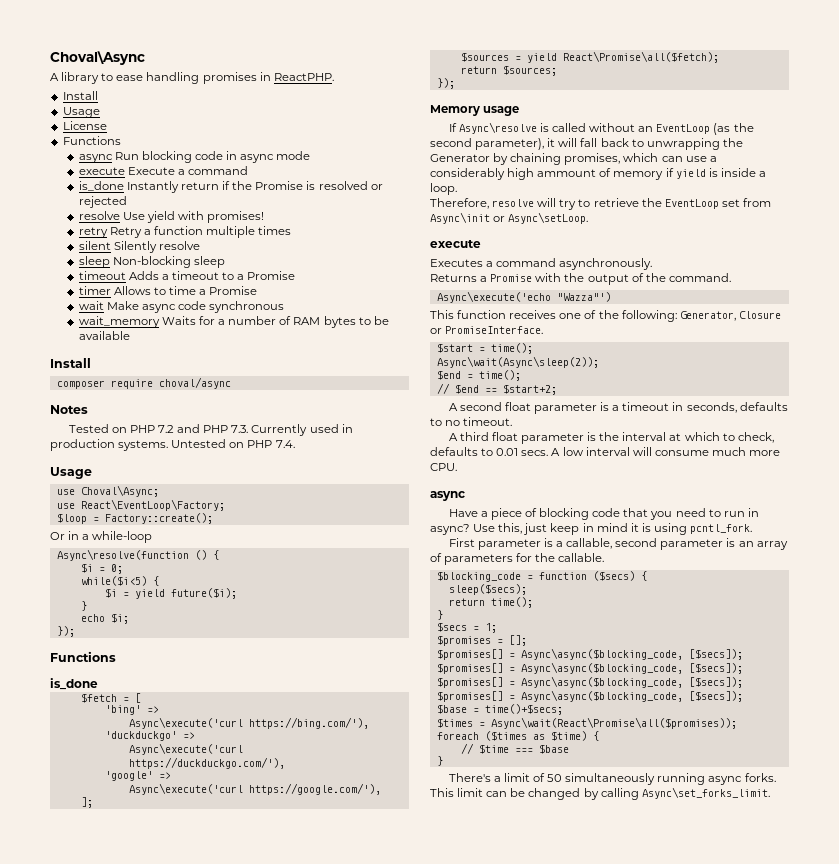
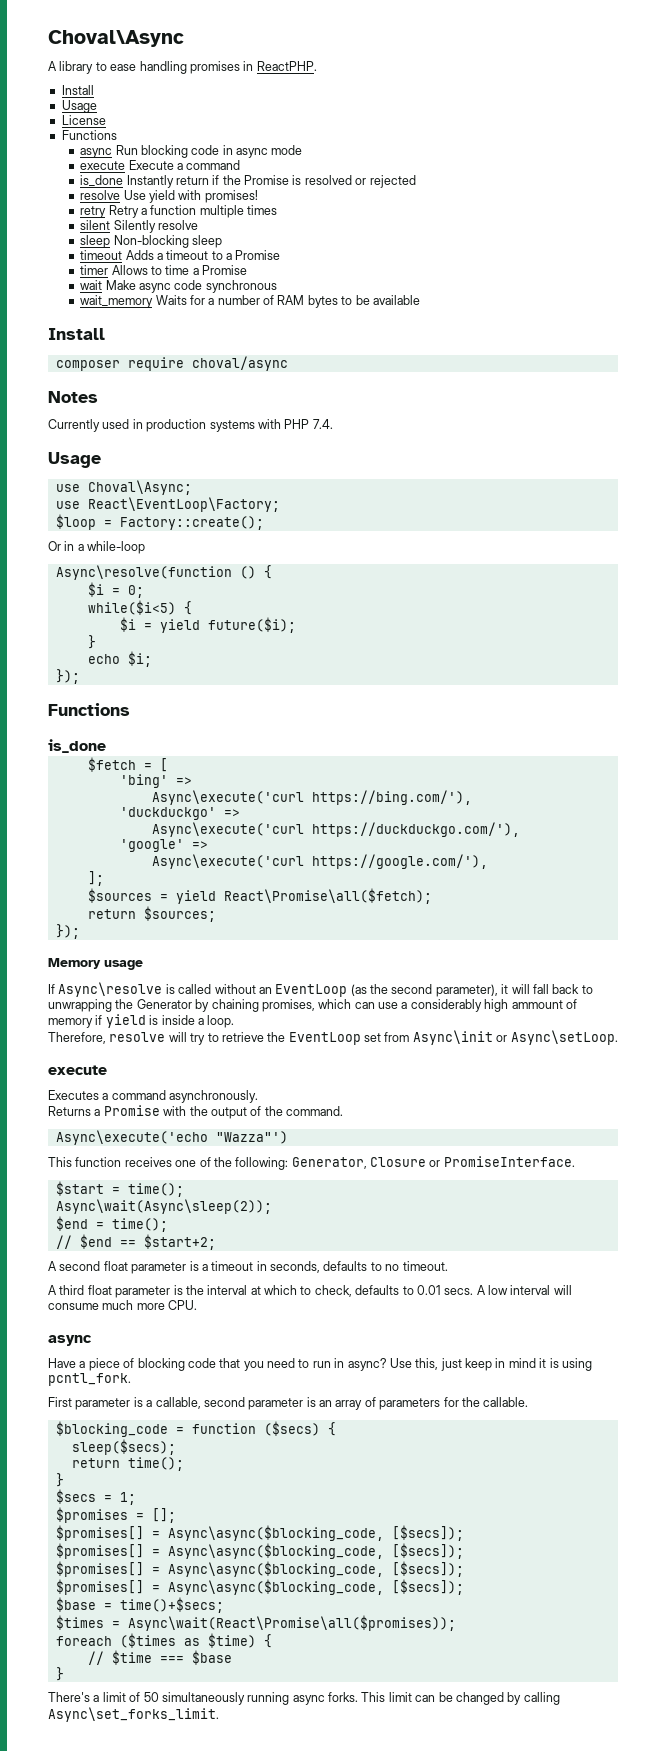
[68,424,249,433] Tested on PHP 7.2 and PHP 7.3. -> (98, 397) none
[118,439,245,451] systems. Untested on -> [209,419,281,432] systems with

